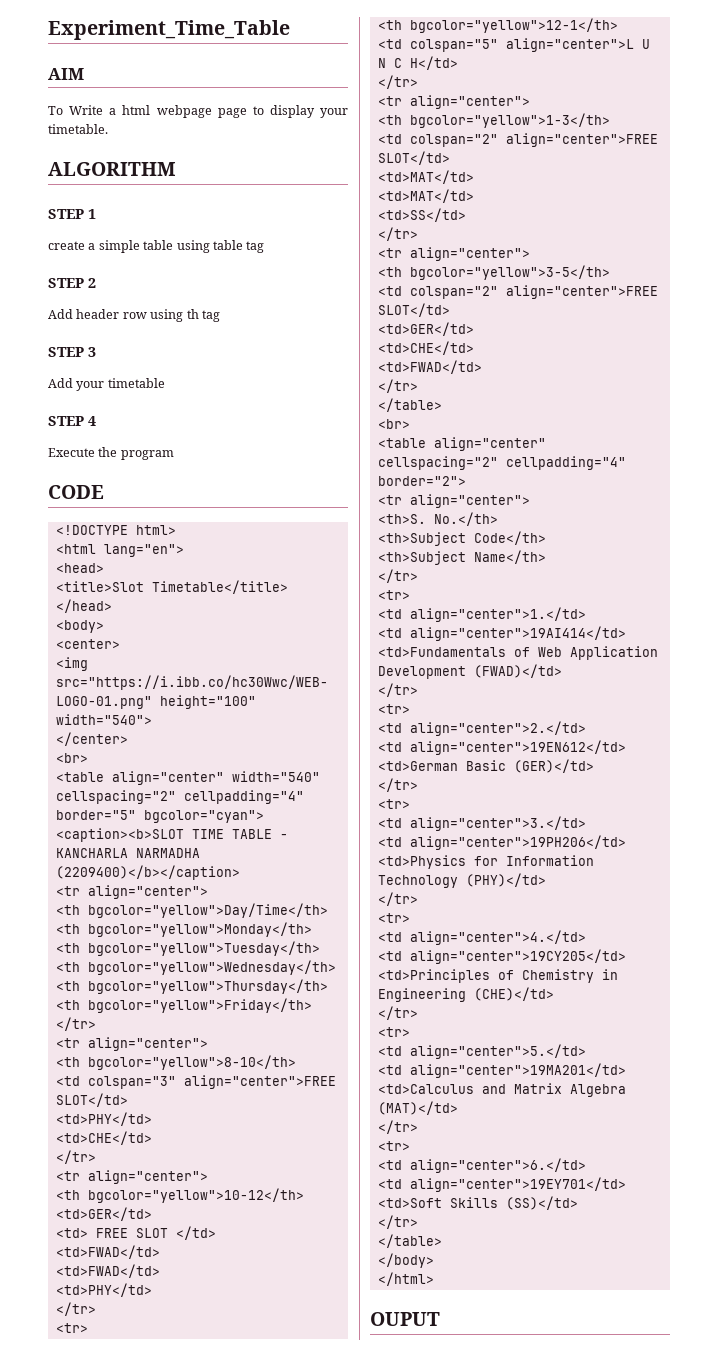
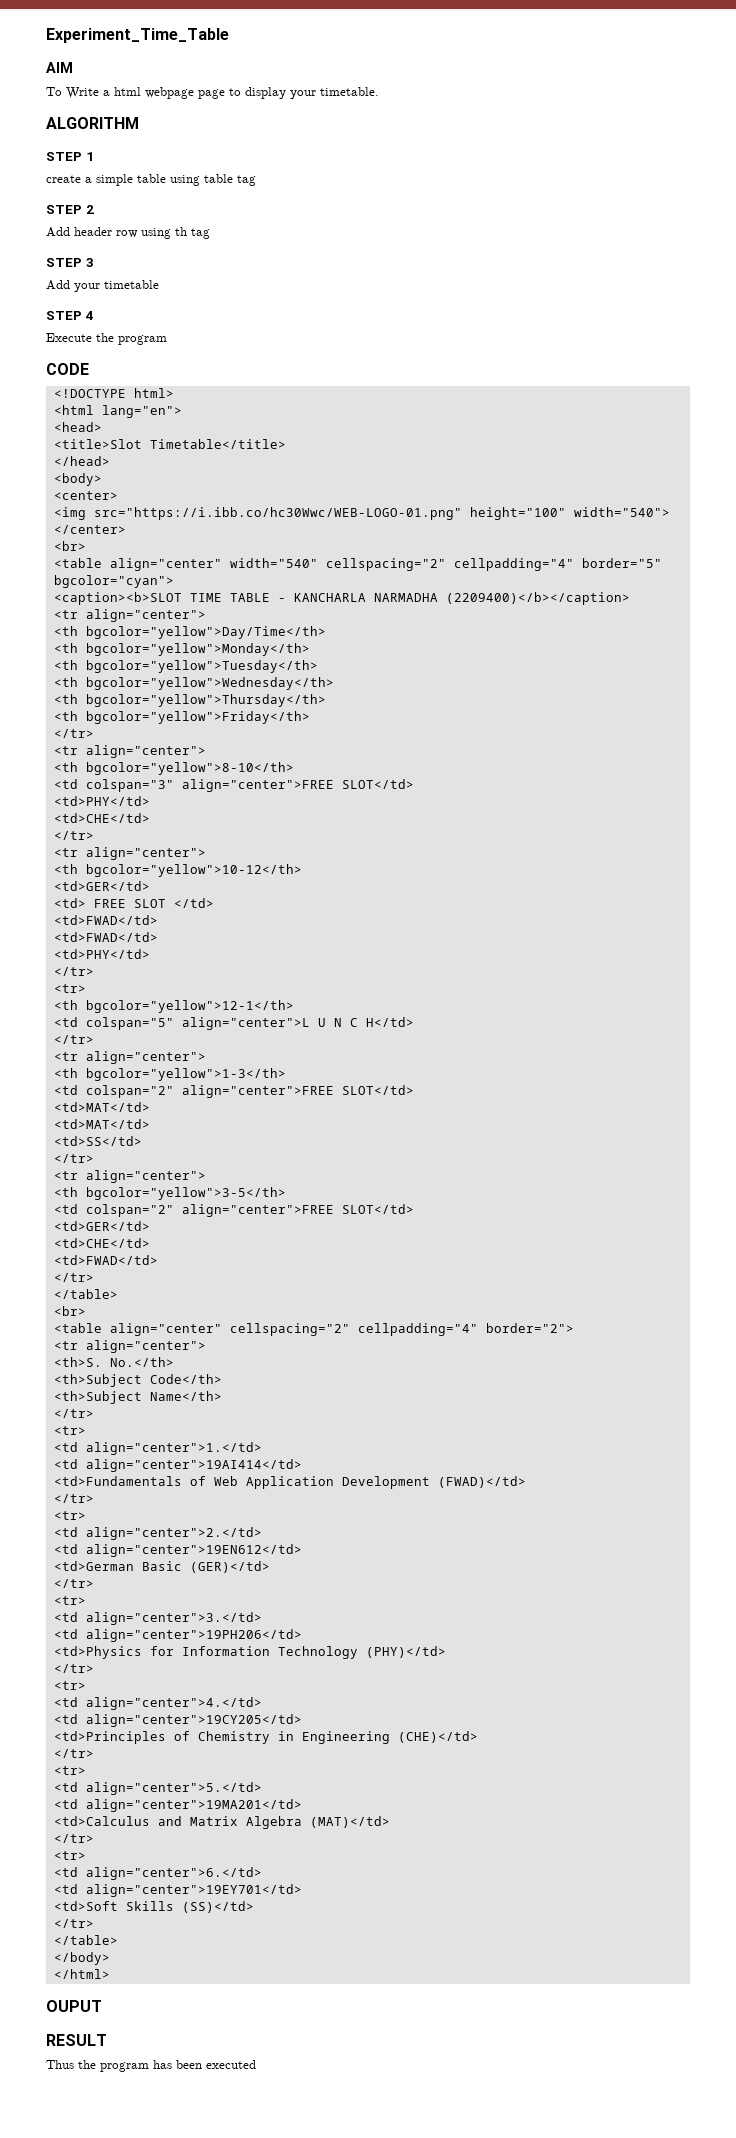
(440, 1319) none -> [46,2034,107,2046] [46,2060,256,2072] // RESULT // Thus the program has been executed

